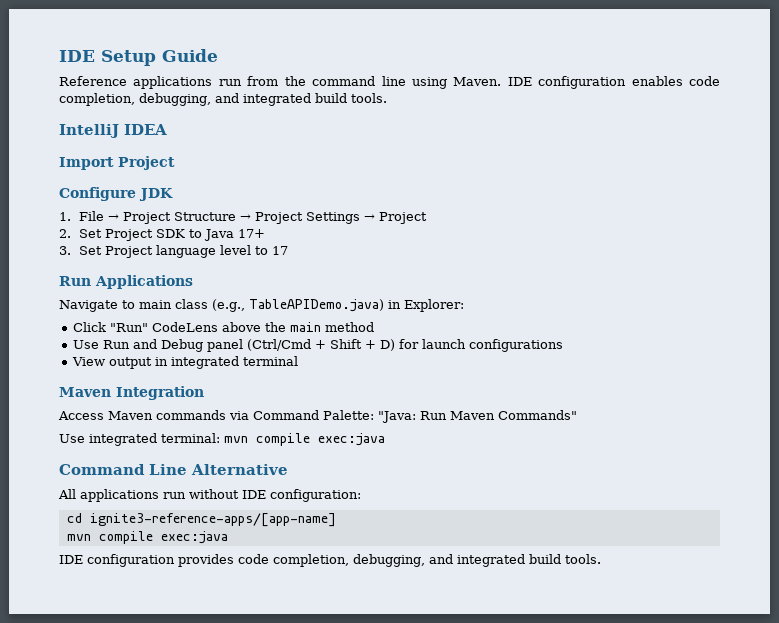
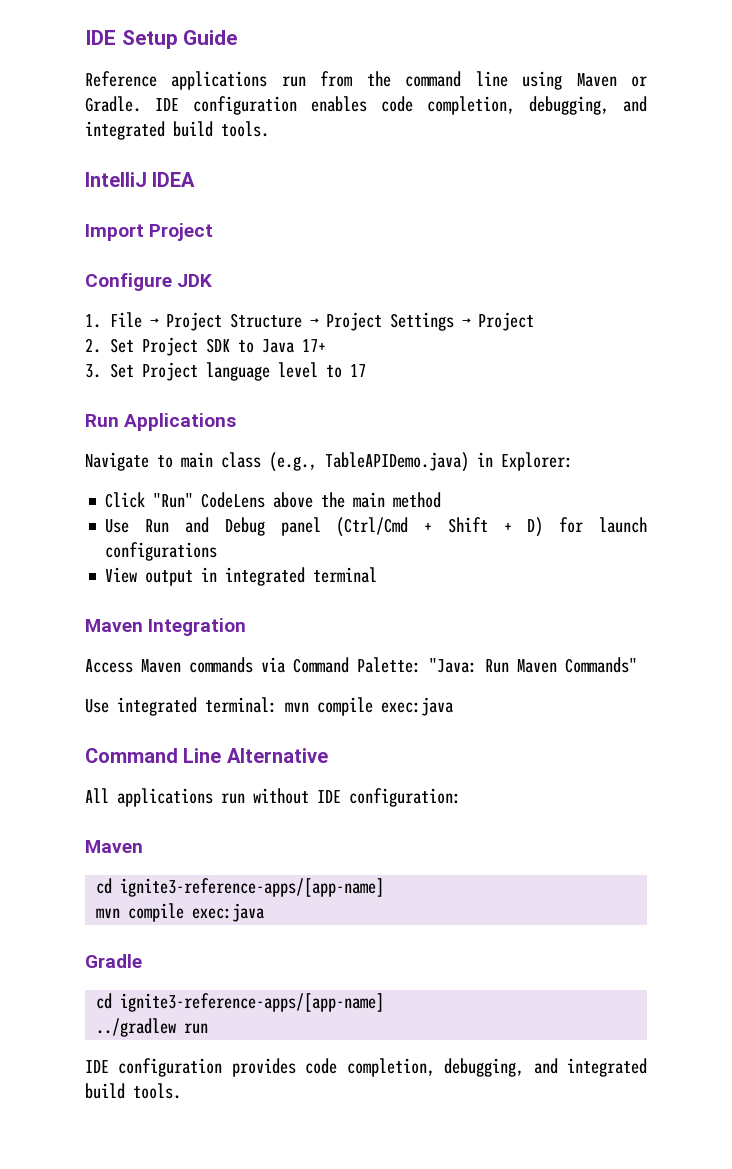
[453,77,502,86] Maven. -> [576,73,648,87] [85,96,141,112] Maven or Gradle.
(361, 495) none -> [85,840,143,853] // Maven
(228, 537) none -> [85,954,142,968] [96,993,385,1012] [96,1018,209,1037] // Gradle // cd ignite3-reference-apps/[app-name] // ../gradlew run

